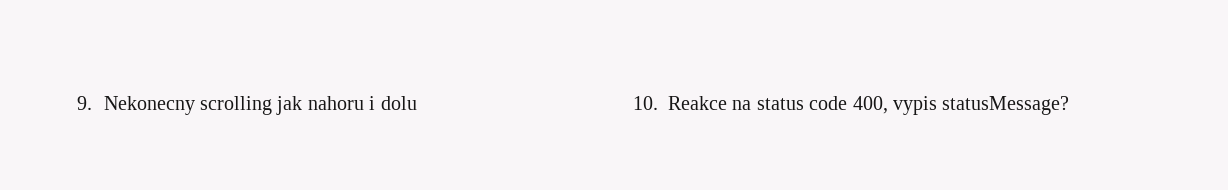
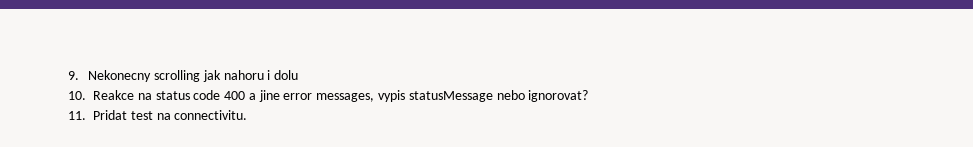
[852,96,1070,115] 400, vypis statusMessage? -> [224,90,589,102] [68,110,248,120] 400 a jine error messages, vypis statusMessage nebo ignorovat? // 11. Pridat test na connectivitu.

